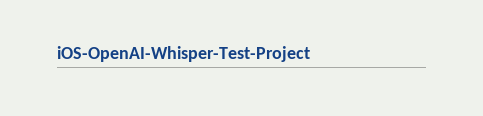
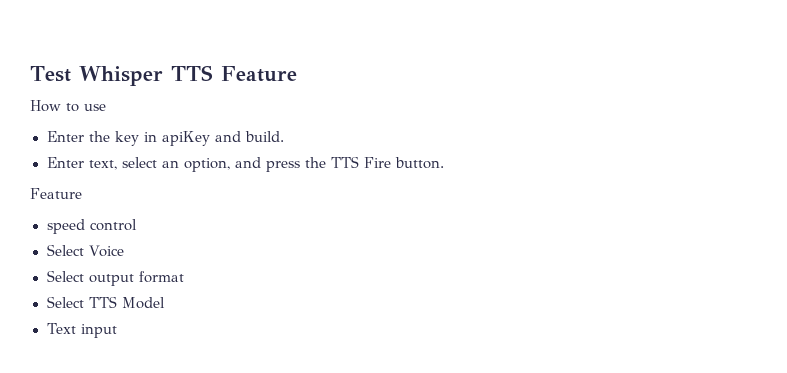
[57,46,310,62] iOS-OpenAI-Whisper-Test-Project -> [30,65,297,86] [30,100,106,112] [46,131,284,146] [46,156,444,172] [30,188,82,199] [46,219,137,234] [46,244,125,257] [46,270,184,286] [46,296,165,309] [46,323,118,338] Test Whisper TTS Feature // How to use // Enter the key in apiKey and build. // Enter text, select an option, and press the TTS Fire button. // Feature // speed control // Select Voice // Select output format // Select TTS Model // Text input

